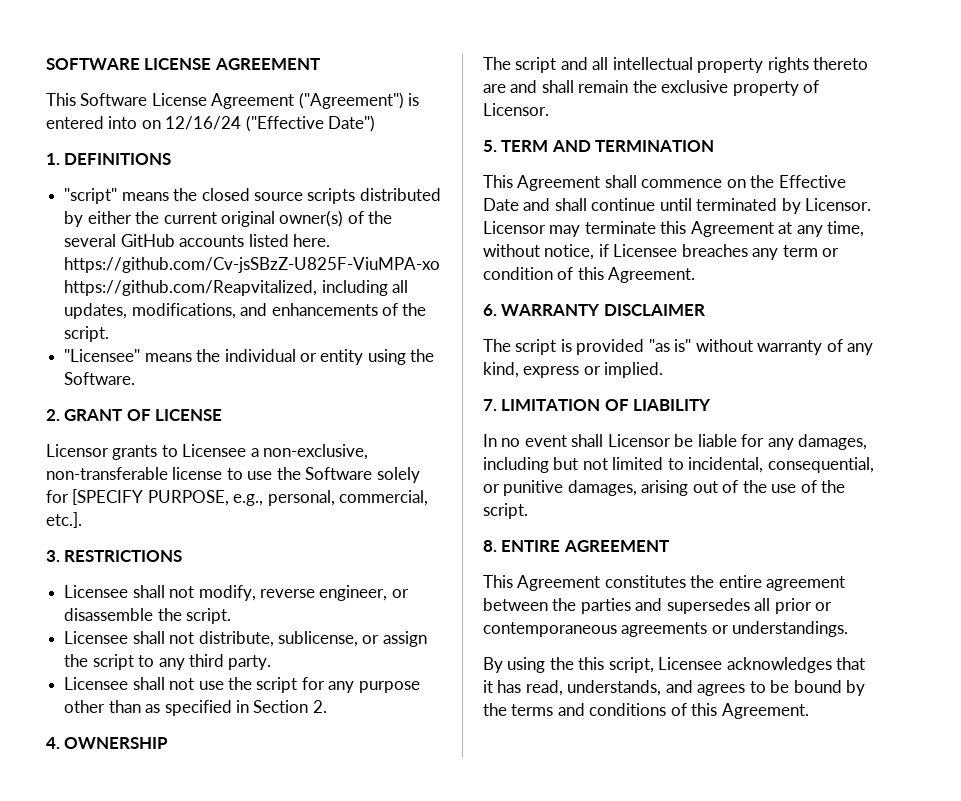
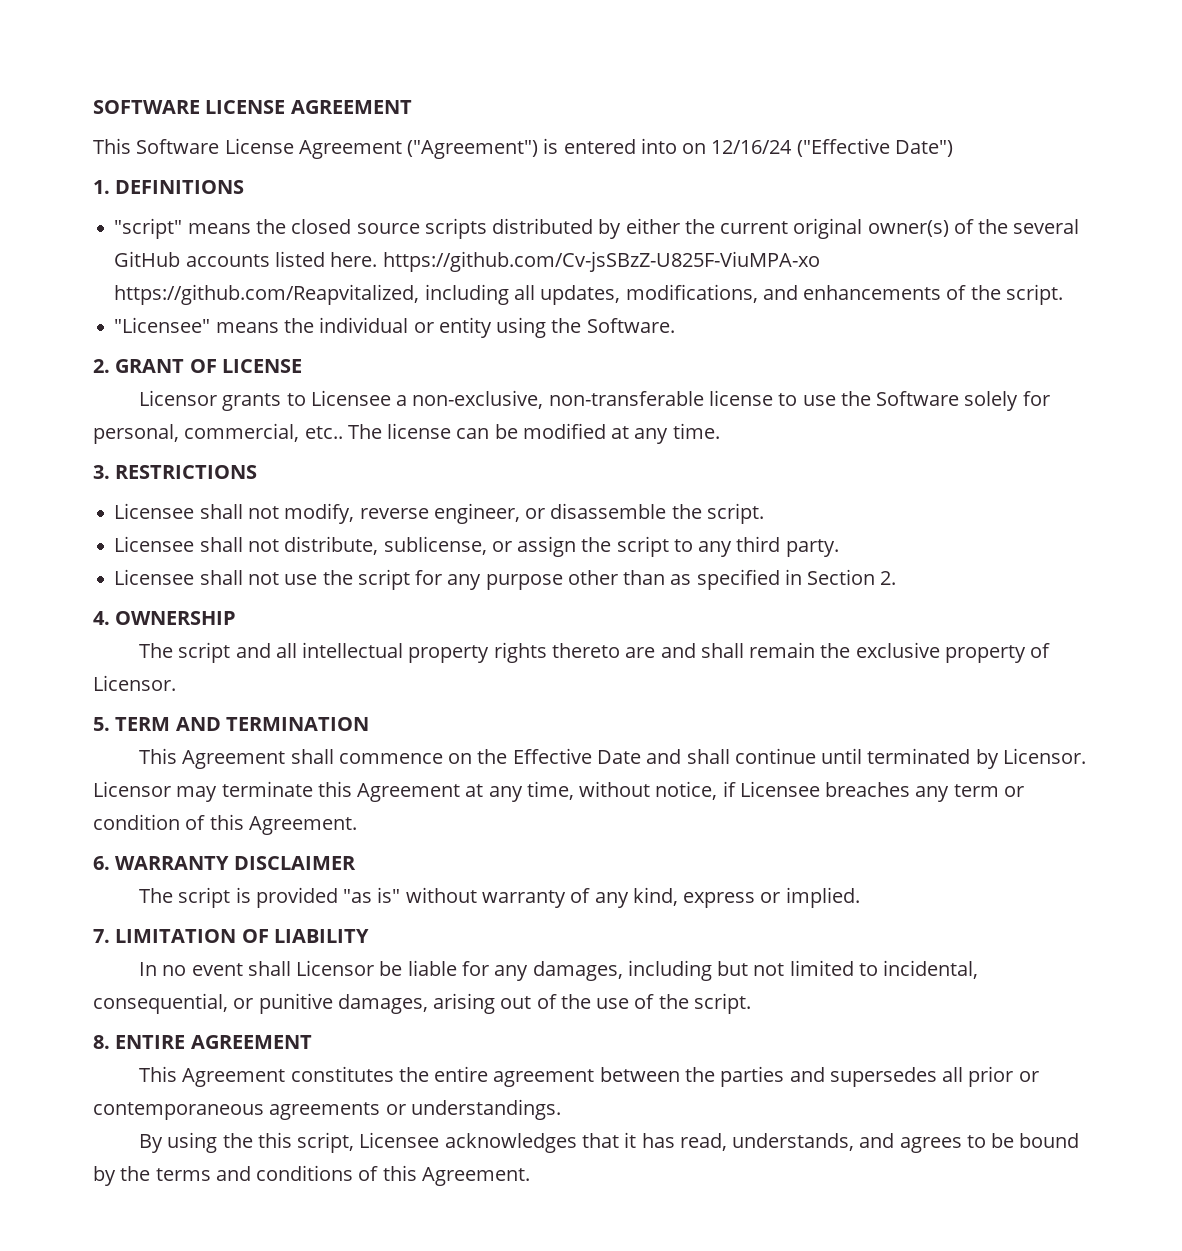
[72,489,429,506] [46,512,82,528] [SPECIFY PURPOSE, e.g., personal, commercial, etc.]. -> [93,423,720,444] personal, commercial, etc.. The license can be modified at any time.

